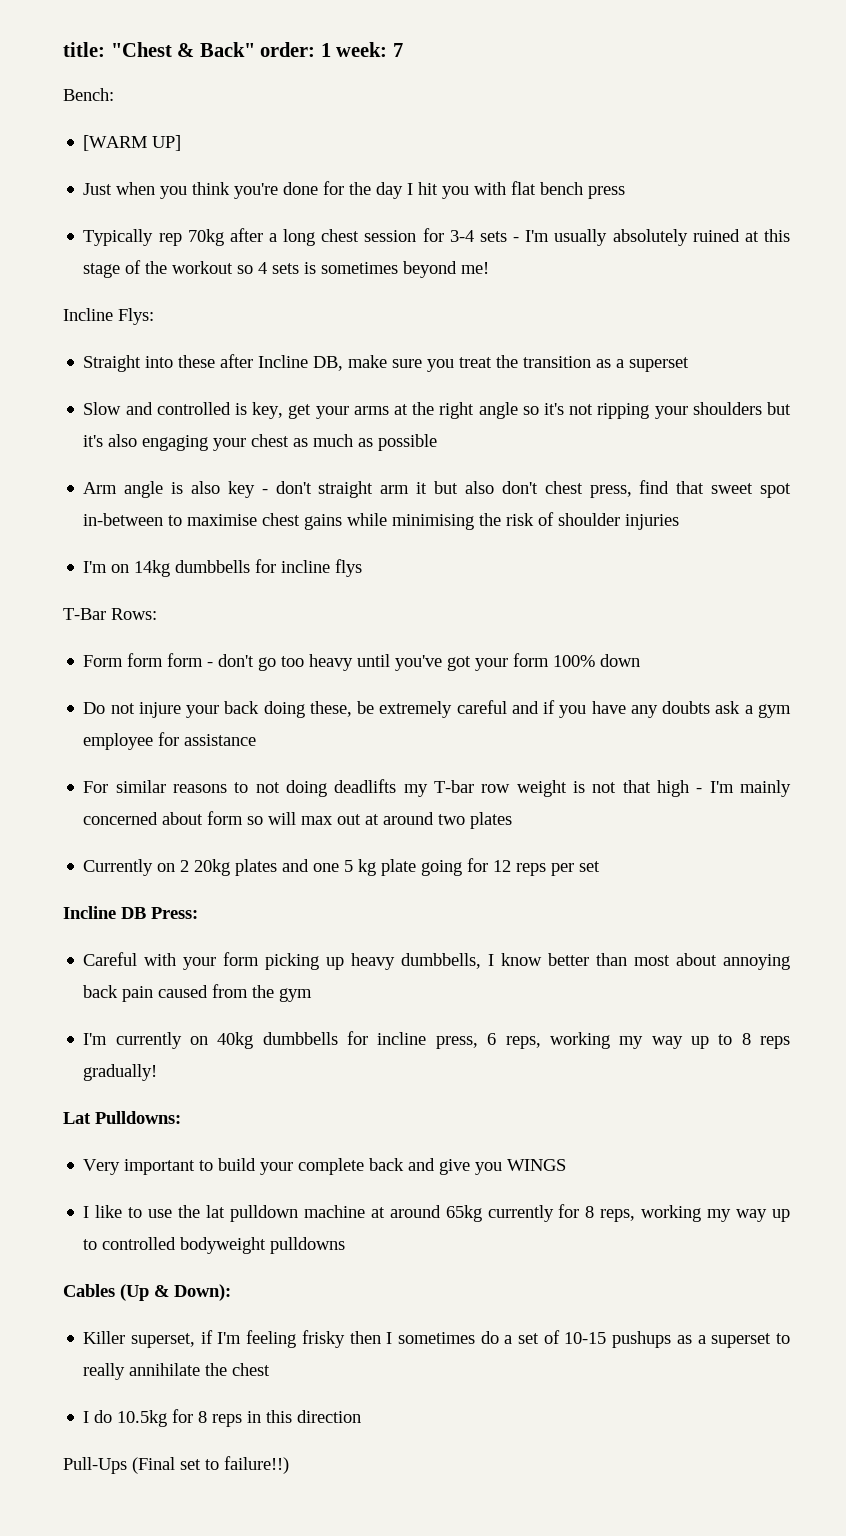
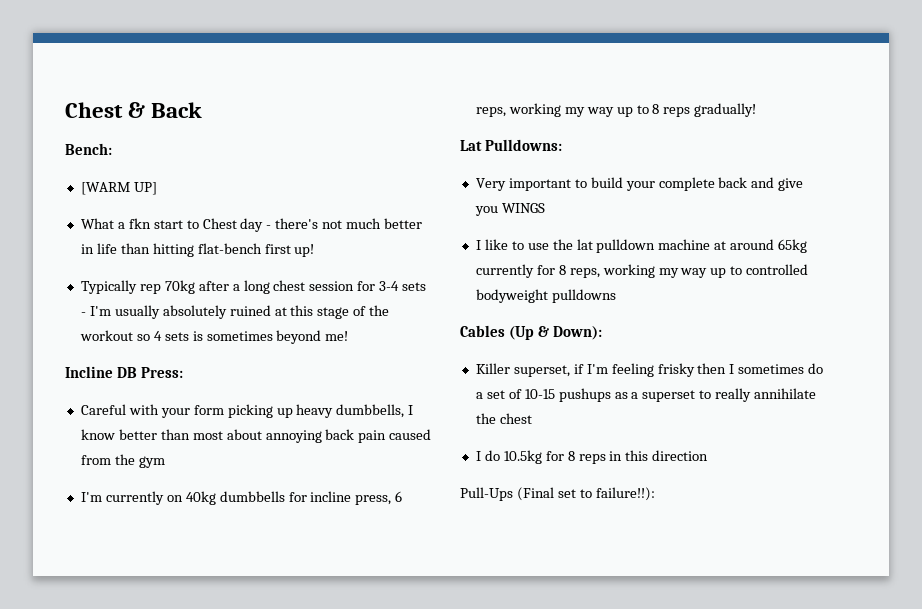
[63,42,403,57] [63,88,114,101] [83,135,182,151] [83,181,626,199] title: "Chest & Back" order: 1 week: 7 // Bench: // [WARM UP] // Just when you think you're done for the day I hit you with flat bench press -> [65,102,203,118] [65,143,112,155] [80,182,157,195] [80,218,423,232] [80,243,315,257] Chest & Back // Bench: // [WARM UP] // What a fkn start to Chest day - there's not much better in life than hitting flat-bench first up!
[63,308,154,325] [83,354,690,372] [83,402,792,419] [83,434,438,451] [83,480,791,498] [83,512,680,530] [83,559,363,577] [63,608,157,620] [83,653,641,671] [83,700,791,718] [83,732,257,750] [83,779,792,797] [83,811,513,829] [83,858,601,876] // Incline Flys: // Straight into these after Incline DB, make sure you treat the transition as a superset // Slow and controlled is key, get your arms at the right angle so it's not ripping your shoulders but it's also engaging your chest as much as possible // Arm angle is also key - don't straight arm it but also don't chest press, find that sweet spot in-between to maximise chest gains while minimising the risk of shoulder injuries // I'm on 14kg dumbbells for incline flys // T-Bar Rows: // Form form form - don't go too heavy until you've got your form 100% down // Do not injure your back doing these, be extremely careful and if you have any doubts ask a gym employee for assistance // For similar reasons to not doing deadlifts my T-bar row weight is not that high - I'm mainly concerned about form so will max out at around two plates // Currently on 2 20kg plates and one 5 kg plate going for 12 reps per set -> (349, 336) none
[224,1456,289,1474] failure!!) -> [595,487,655,501] failure!!):

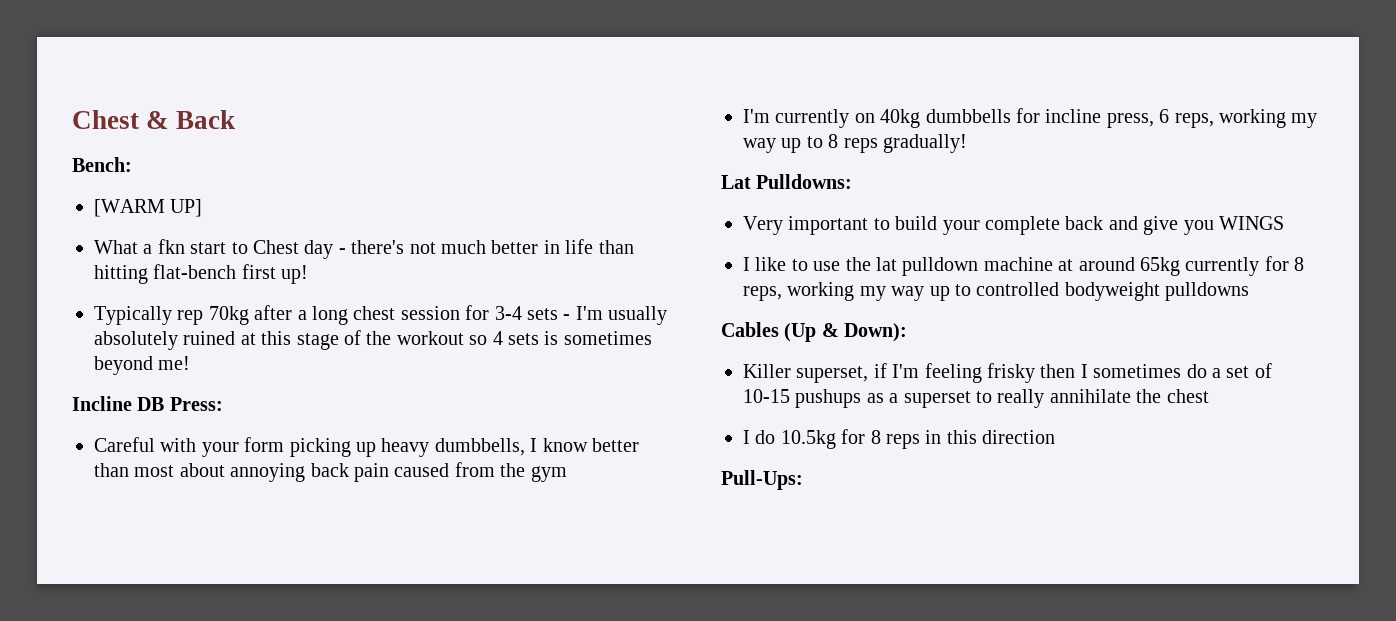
[460,487,655,501] Pull-Ups (Final set to failure!!): -> [721,470,803,490] Pull-Ups:

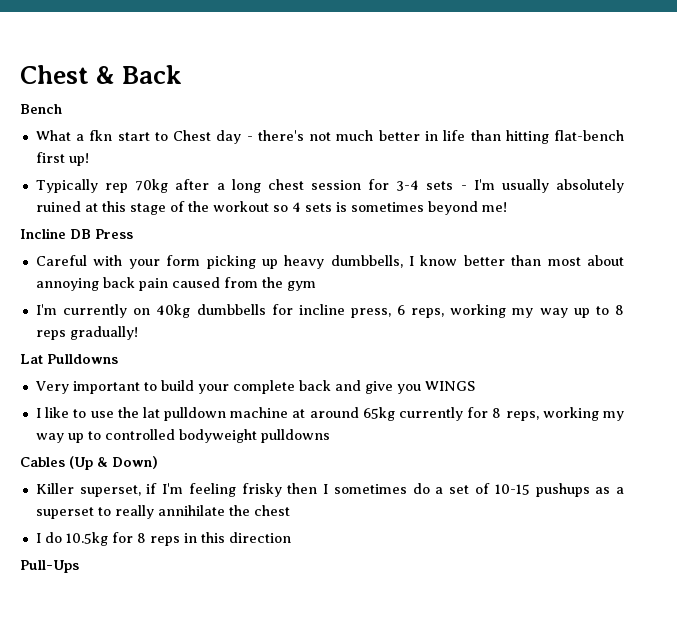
[72,157,132,172] [94,199,203,217] Bench: // [WARM UP] -> [20,104,62,114] Bench
[169,397,223,411] Press: -> [95,229,133,239] Press
[756,174,853,189] Pulldowns: -> [47,354,118,364] Pulldowns
[844,323,908,342] Down): -> [112,456,158,469] Down)
[721,470,803,490] Pull-Ups: -> [20,560,79,573] Pull-Ups

